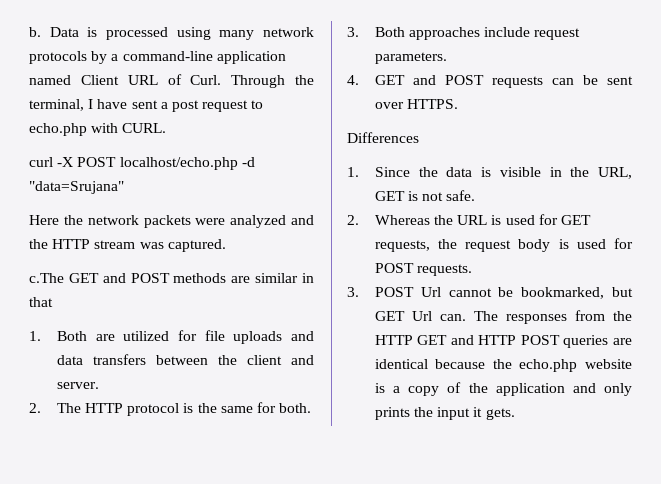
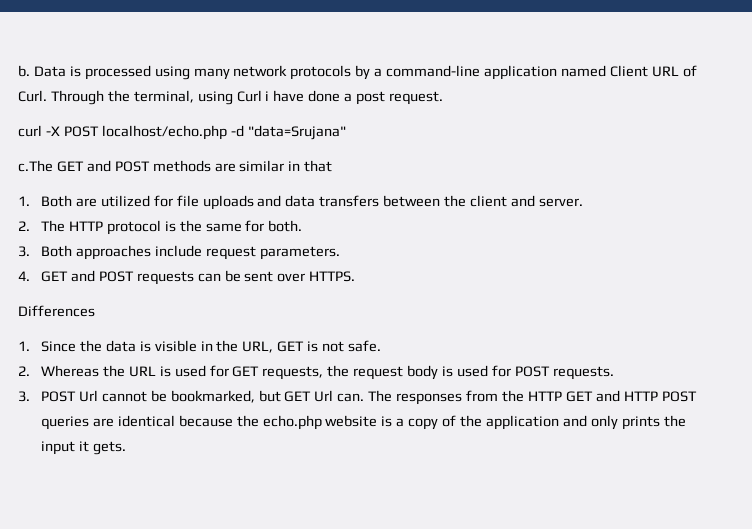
[88,99,264,112] [29,123,167,136] I have sent a post request to echo.php with CURL. -> [197,90,444,105] using Curl i have done a post request.
[29,215,314,228] [29,239,226,252] // Here the network packets were analyzed and the HTTP stream was captured. -> (346, 132) none

